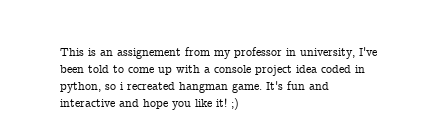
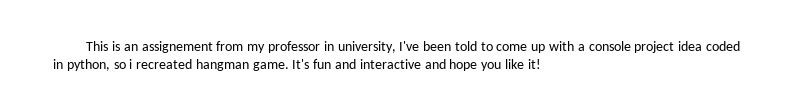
[231,98,239,110] ;) -> (541, 64) none

